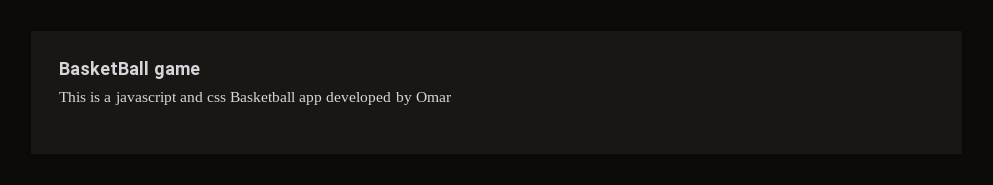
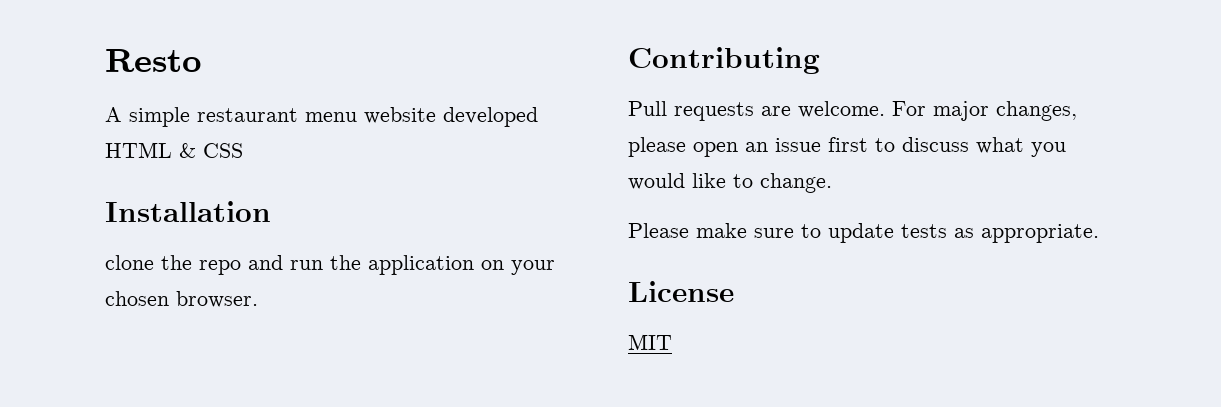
[59,61,200,79] [59,92,452,105] BasketBall game // This is a javascript and css Basketball app developed by Omar -> [105,49,202,72] [105,107,538,127] [105,142,243,158] [105,201,271,222] [105,255,555,275] [105,291,258,308] [628,47,820,74] [628,101,1077,121] [628,137,1066,157] [628,173,832,193] [628,223,1099,243] [628,281,734,302] [628,334,672,350] Resto // A simple restaurant menu website developed HTML & CSS // Installation // clone the repo and run the application on your chosen browser. // Contributing // Pull requests are welcome. For major changes, please open an issue first to discuss what you would like to change. // Please make sure to update tests as appropriate. // License // MIT

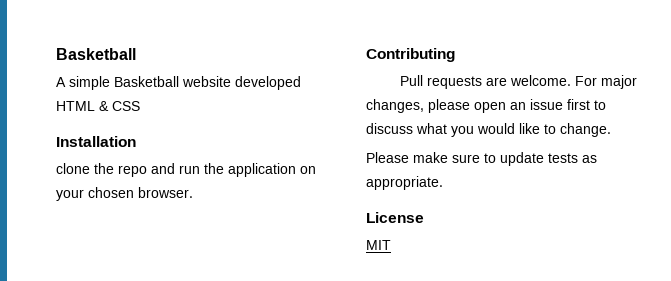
[105,49,202,72] Resto -> [56,48,136,60] Basketball
[197,108,357,122] restaurant menu -> [114,76,179,87] Basketball

